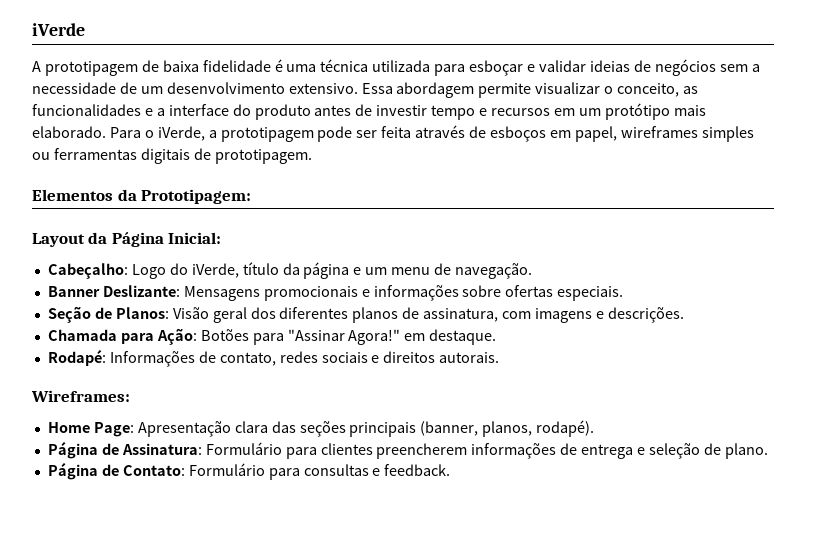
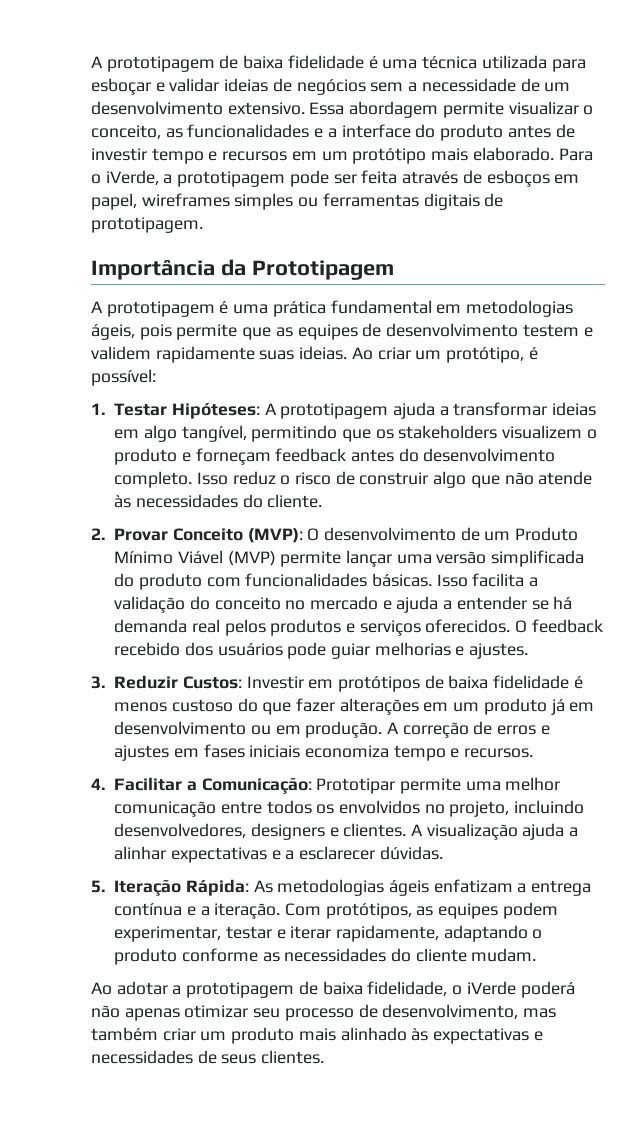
[32,23,85,36] iVerde // -> (91, 62) none
[32,189,252,204] [32,232,222,247] [47,262,533,279] [47,285,624,301] [47,306,684,323] [47,328,497,345] [47,349,500,367] [31,390,130,402] [47,420,595,437] [47,441,768,459] [47,462,451,480] Elementos da Prototipagem: // Layout da Página Inicial: // Cabeçalho: Logo do iVerde, título da página e um menu de navegação. // Banner Deslizante: Mensagens promocionais e informações sobre ofertas especiais. // Seção de Planos: Visão geral dos diferentes planos de assinatura, com imagens e descrições. // Chamada para Ação: Botões para "Assinar Agora!" em destaque. // Rodapé: Informações de contato, redes sociais e direitos autorais. // Wireframes: // Home Page: Apresentação clara das seções principais (banner, planos, rodapé). // Página de Assinatura: Formulário para clientes preencherem informações de entrega e seleção de plano. // Página de Contato: Formulário para consultas e feedback. -> [91,259,394,280] [91,300,574,317] [91,323,593,340] [91,346,538,363] [91,369,156,386] [91,402,597,419] [114,425,597,442] [114,448,556,465] [114,471,593,488] [114,494,323,508] [91,527,579,543] [114,550,585,567] [114,573,539,590] [114,596,573,613] [114,619,603,636] [114,642,529,659] [91,675,583,692] [114,698,595,715] [114,721,550,738] [114,744,534,761] [91,777,561,794] [114,800,585,817] [114,823,579,840] [114,846,443,863] [91,879,592,896] [114,902,558,919] [114,925,543,942] [114,948,537,965] [91,981,575,998] [91,1004,557,1021] [91,1027,543,1044] [91,1050,325,1064] Importância da Prototipagem // A prototipagem é uma prática fundamental em metodologias ágeis, pois permite que as equipes de desenvolvimento testem e validem rapidamente suas ideias. Ao criar um protótipo, é possível: // 1. Testar Hipóteses: A prototipagem ajuda a transformar ideias em algo tangível, permitindo que os stakeholders visualizem o produto e forneçam feedback antes do desenvolvimento completo. Isso reduz o risco de construir algo que não atende às necessidades do cliente. // 2. Provar Conceito (MVP): O desenvolvimento de um Produto Mínimo Viável (MVP) permite lançar uma versão simplificada do produto com funcionalidades básicas. Isso facilita a validação do conceito no mercado e ajuda a entender se há demanda real pelos produtos e serviços oferecidos. O feedback recebido dos usuários pode guiar melhorias e ajustes. // 3. Reduzir Custos: Investir em protótipos de baixa fidelidade é menos custoso do que fazer alterações em um produto já em desenvolvimento ou em produção. A correção de erros e ajustes em fases iniciais economiza tempo e recursos. // 4. Facilitar a Comunicação: Prototipar permite uma melhor comunicação entre todos os envolvidos no projeto, incluindo desenvolvedores, designers e clientes. A visualização ajuda a alinhar expectativas e a esclarecer dúvidas. // 5. Iteração Rápida: As metodologias ágeis enfatizam a entrega contínua e a iteração. Com protótipos, as equipes podem experimentar, testar e iterar rapidamente, adaptando o produto conforme as necessidades do cliente mudam. // Ao adotar a prototipagem de baixa fidelidade, o iVerde poderá não apenas otimizar seu processo de desenvolvimento, mas também criar um produto mais alinhado às expectativas e necessidades de seus clientes.

